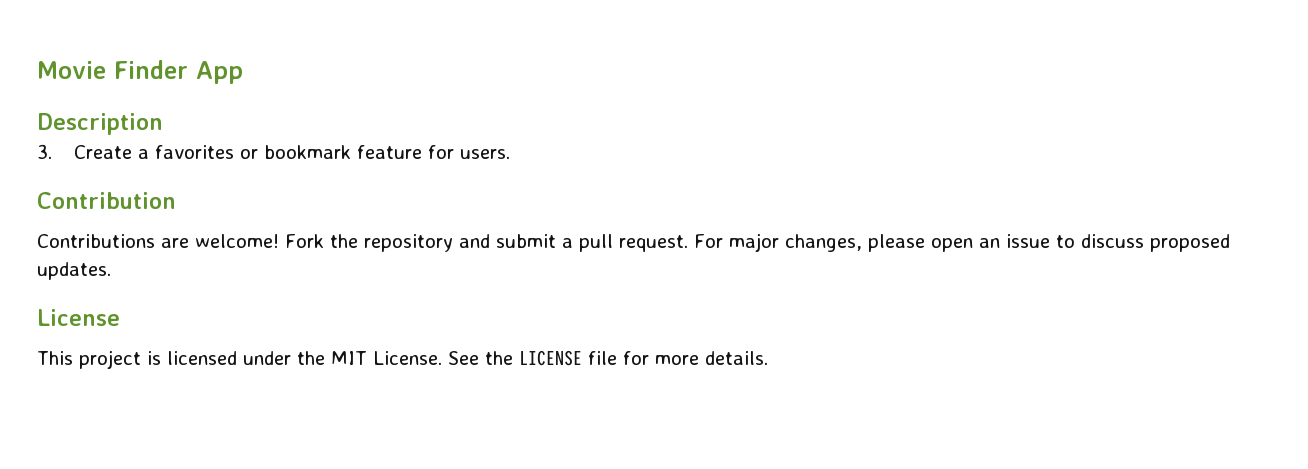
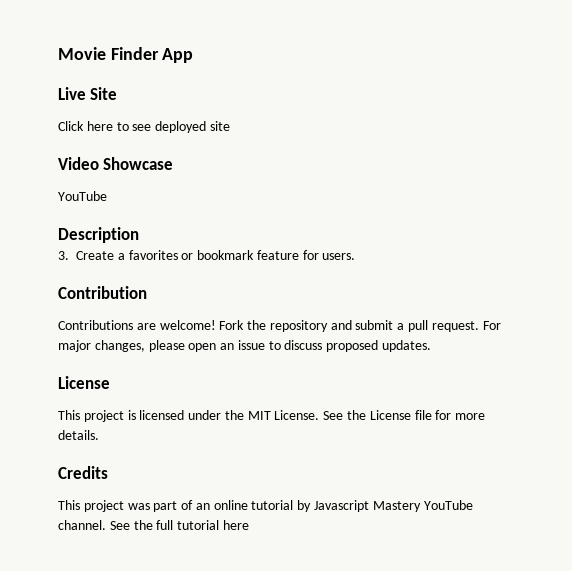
(243, 72) none -> [58,87,118,100] [58,121,230,133] [58,157,174,170] [58,191,107,201] // Live Site // Click here to see deployed site // Video Showcase // YouTube
[519,350,582,366] LICENSE -> [369,410,411,420] License
(768, 358) none -> [58,466,108,479] [58,500,473,512] [58,520,249,530] // Credits // This project was part of an online tutorial by Javascript Mastery YouTube channel. See the full tutorial here

